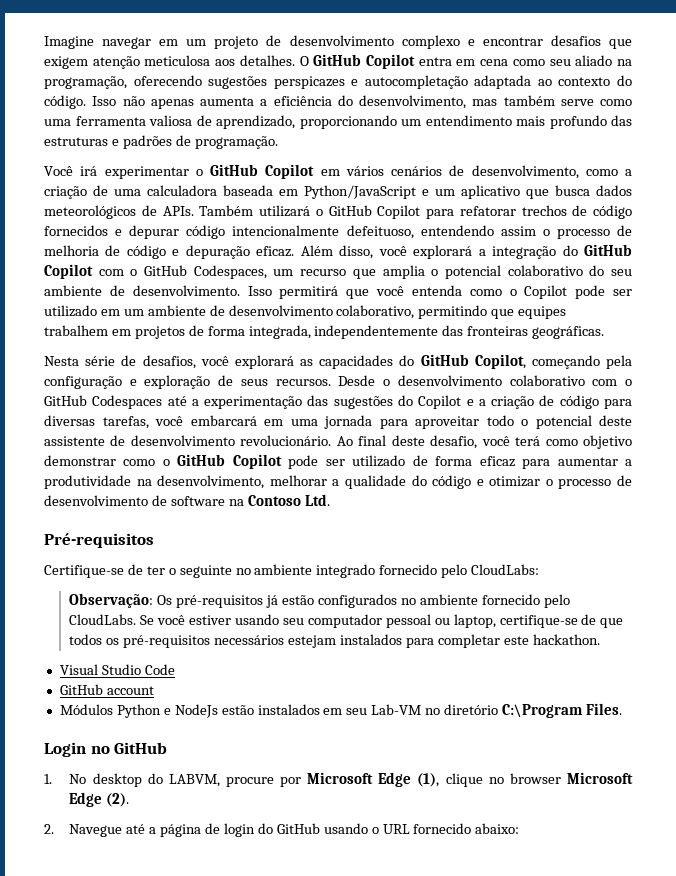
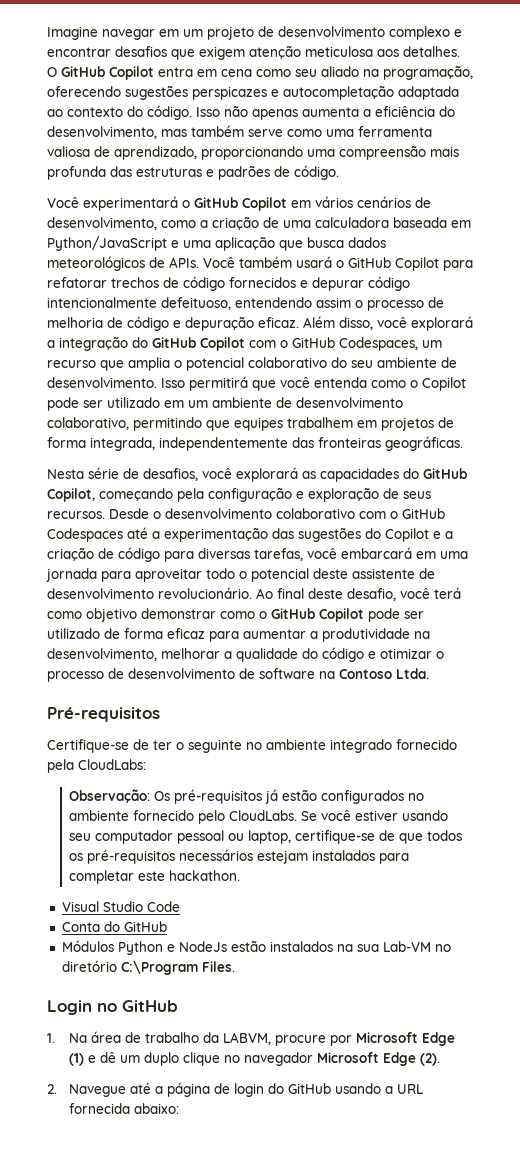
[401,115,607,129] um entendimento mais profundo -> [307,145,459,160] [47,166,106,180] uma compreensão mais profunda
[194,136,278,149] [44,166,189,179] programação. // Você irá experimentar -> [294,165,339,180] [47,196,178,211] código. // Você experimentará
[435,185,520,199] um aplicativo -> [183,236,275,251] uma aplicação
[199,205,310,217] Também utilizará -> [203,256,332,268] Você também usará
[304,494,330,506] Ltd. -> [396,668,429,679] Ltda.
[441,564,468,578] pelo -> [47,759,74,773] pela
[59,684,154,695] GitHub account -> [61,921,167,932] Conta do GitHub
[323,708,368,715] em seu -> [336,944,379,952] na sua
[69,773,163,787] No desktop do -> [69,1031,220,1043] Na área de trabalho da
[417,773,440,787] (1), -> [69,1052,180,1066] (1) e dê um duplo
[509,773,561,784] browser -> [244,1052,314,1066] navegador
[371,823,472,834] o URL fornecido -> [385,1084,424,1094] [69,1103,131,1114] a URL fornecida

